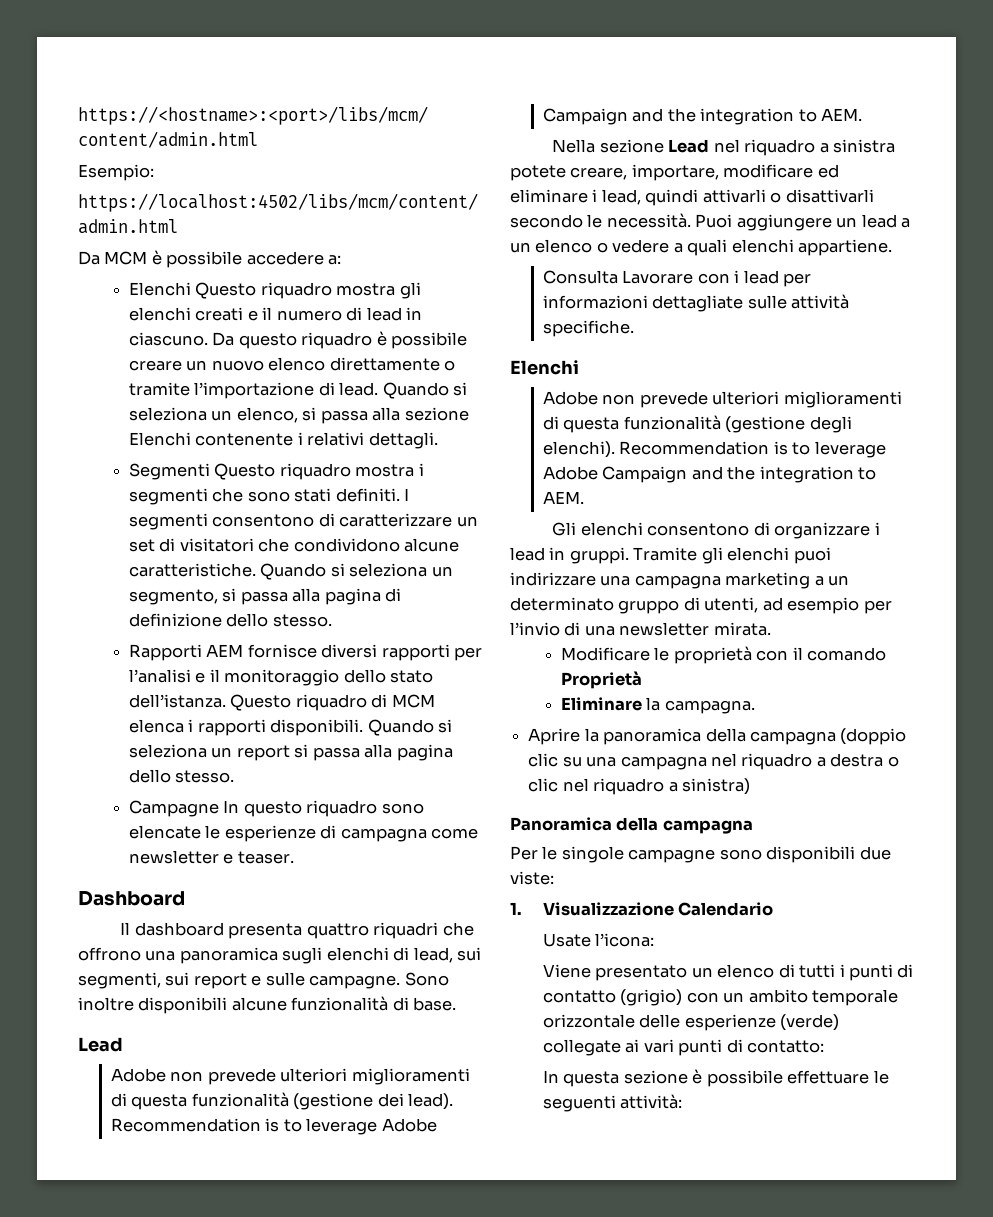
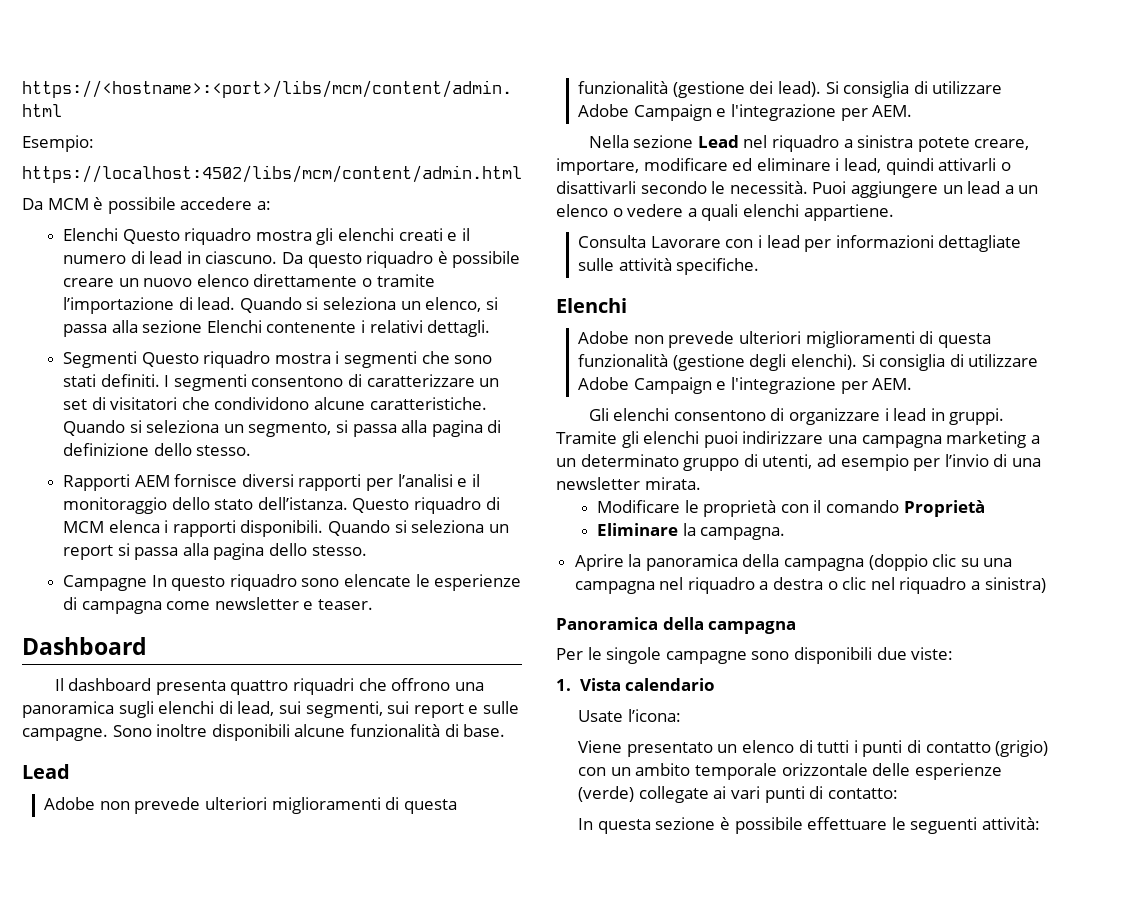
[110,1118,437,1135] [542,108,817,125] Recommendation is to leverage Adobe Campaign and the integration to -> [825,81,1003,98] [578,104,868,121] Si consiglia di utilizzare Adobe Campaign e l'integrazione per
[619,441,886,458] [542,466,877,483] Recommendation is to leverage Adobe Campaign and the integration to -> [861,354,1039,371] [578,377,868,394] Si consiglia di utilizzare Adobe Campaign e l'integrazione per
[542,902,774,916] Visualizzazione Calendario -> [579,678,716,691] Vista calendario

